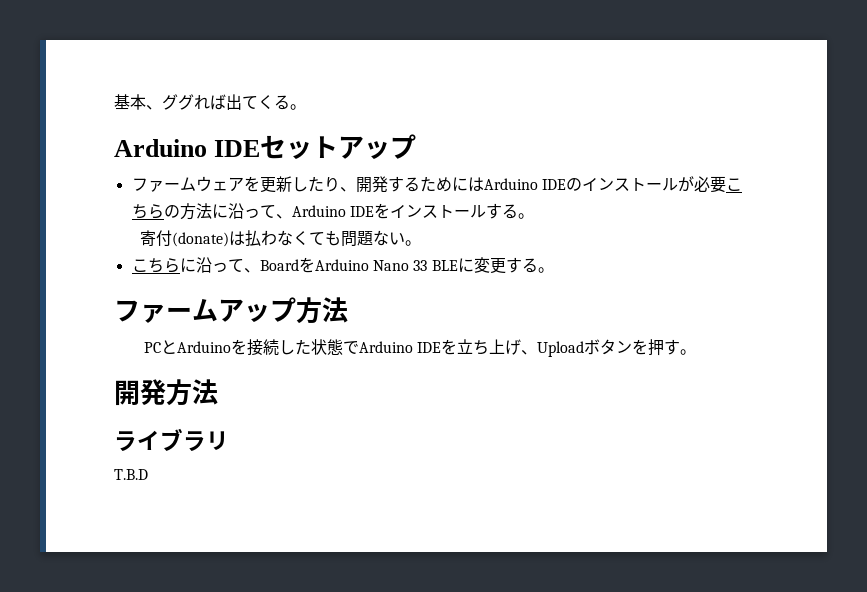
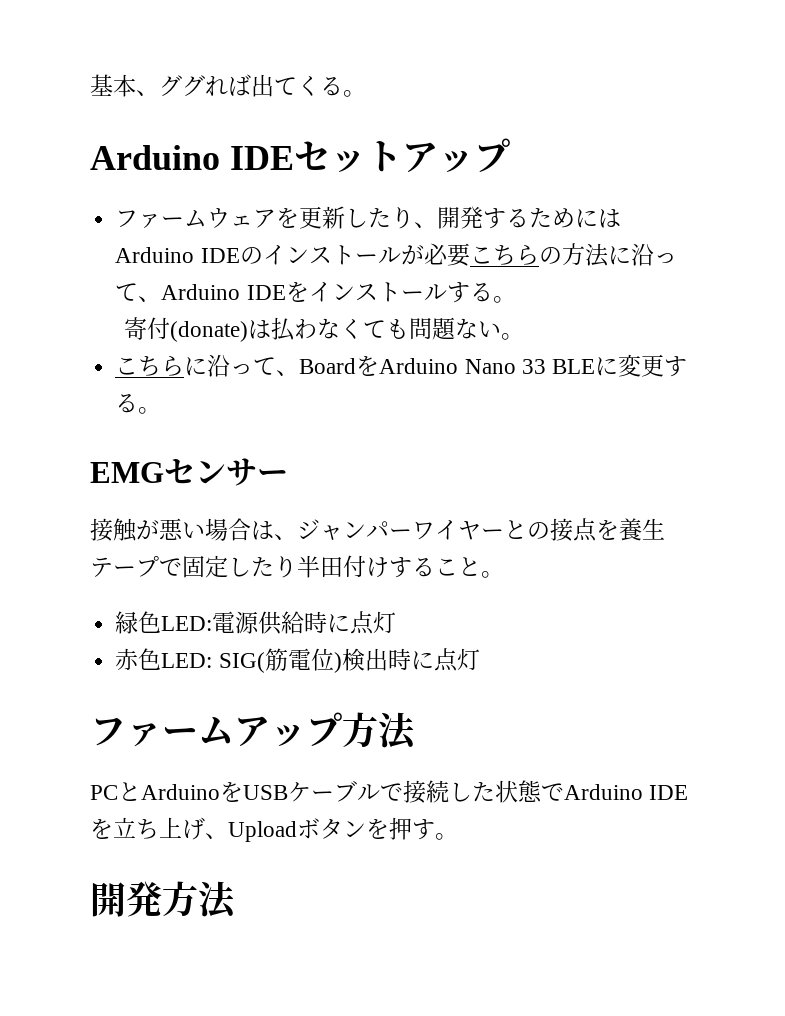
(554, 270) none -> [90,458,288,486] [90,518,665,542] [90,555,504,578] [115,611,397,635] [115,648,480,673] // EMGセンサー // 接触が悪い場合は、ジャンパーワイヤーとの接点を養生テープで固定したり半田付けすること。 // 緑色LED:電源供給時に点灯 // 赤色LED: SIG(筋電位)検出時に点灯
(247, 347) none -> [243,781,403,802] USBケーブルで
[114,428,229,452] [114,469,148,480] // ライブラリ // T.B.D -> (237, 900) none

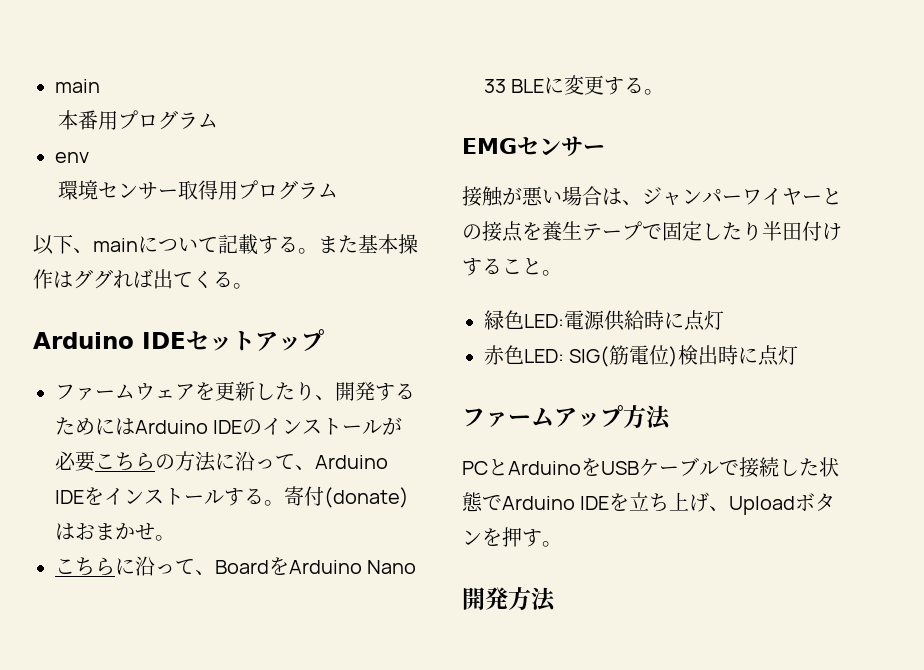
[90,74,159,97] 基本、 -> [55,79,100,93] [58,110,219,130] [55,152,89,163] [58,180,339,200] [33,234,418,255] [33,269,73,289] main // 本番用プログラム // env // 環境センサー取得用プログラム // 以下、mainについて記載する。また基本操作は
(516, 299) // -> (284, 503) none
[270,317,501,341] 払わなくても問題ない -> [75,522,155,540] おまかせ

